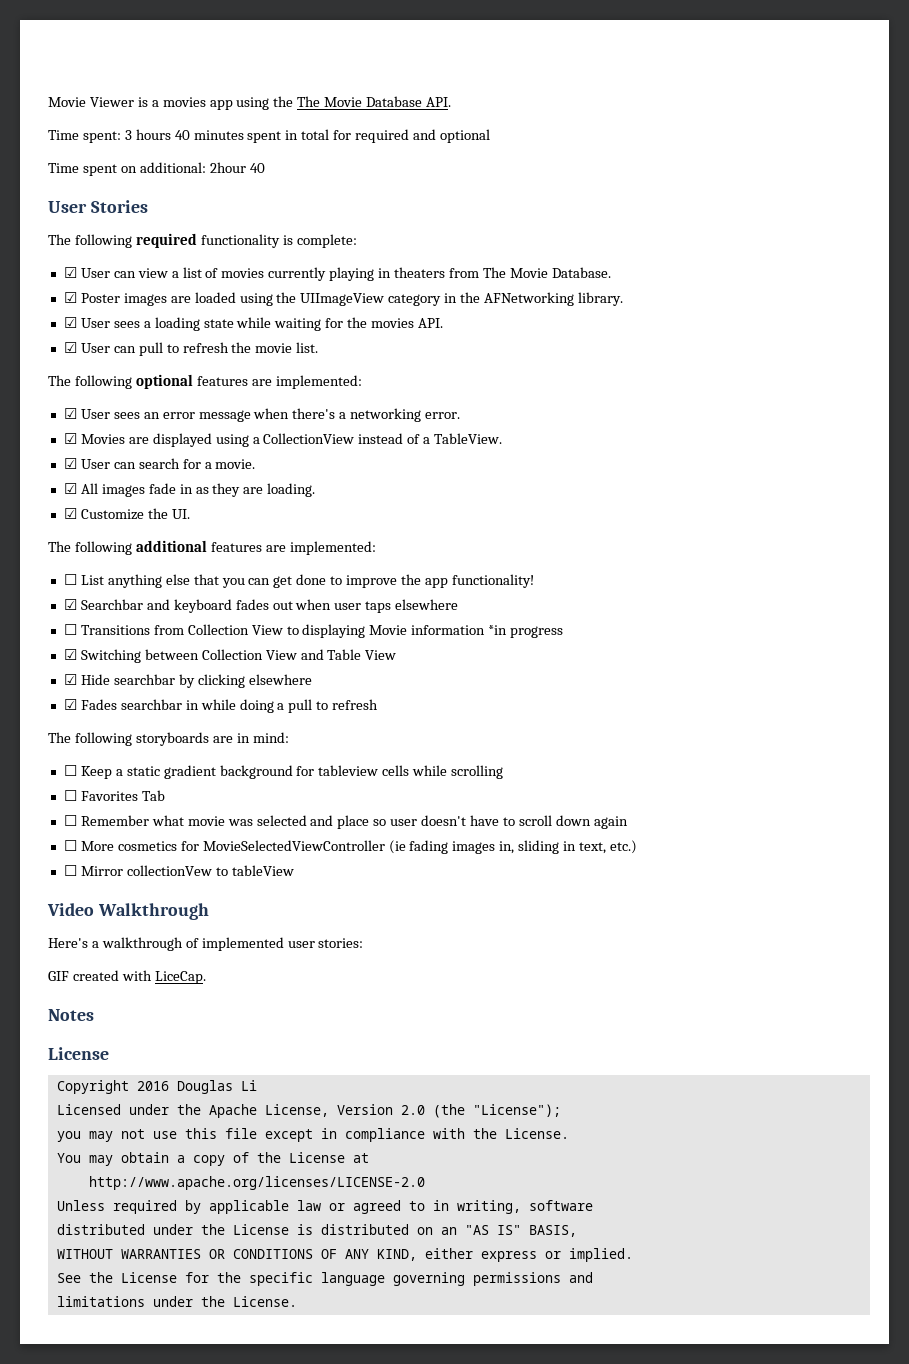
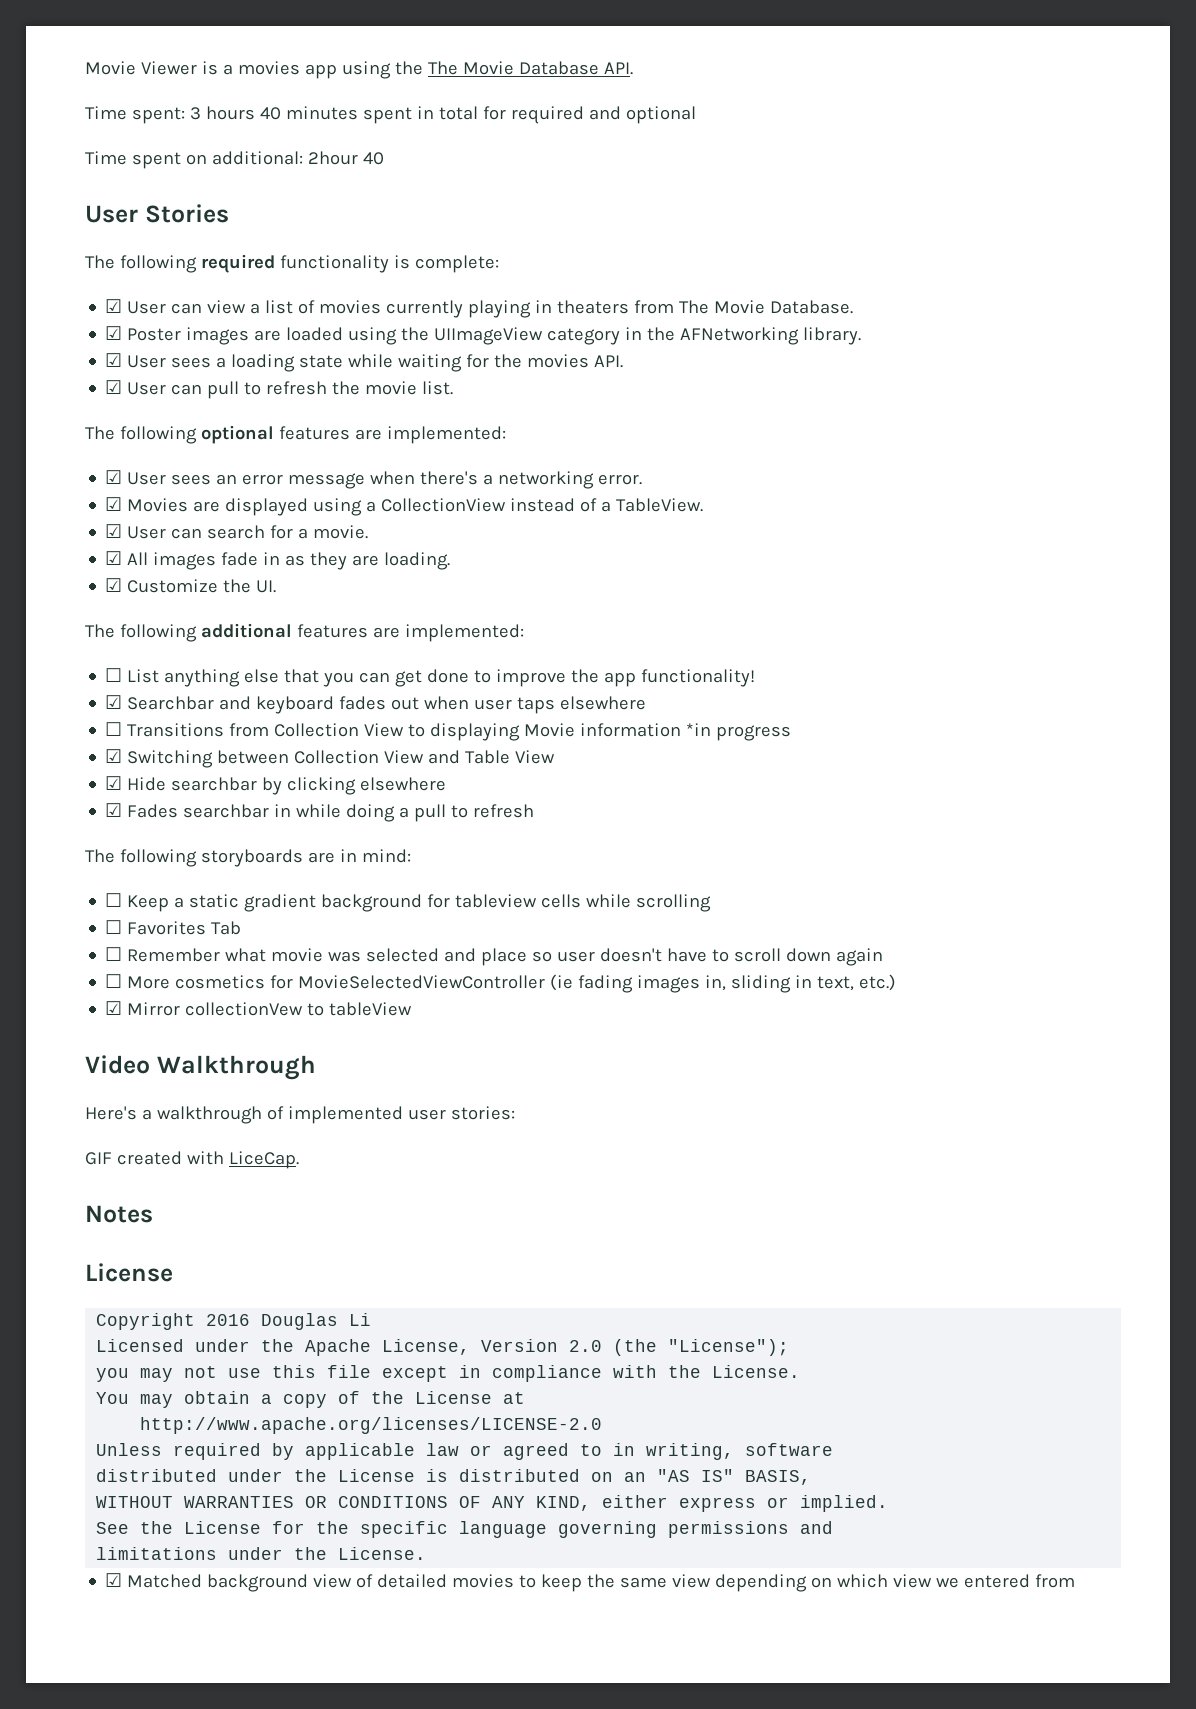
[63,865,77,876] ☐ -> [105,1001,123,1015] ☑
(297, 1301) none -> [105,1573,1076,1592] // ☑ Matched background view of detailed movies to keep the same view depending on which view we entered from

